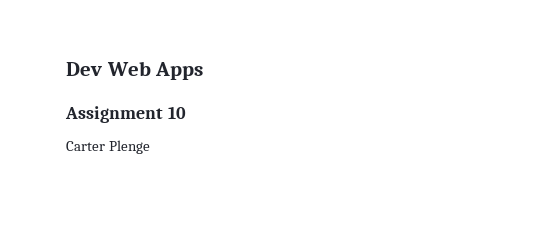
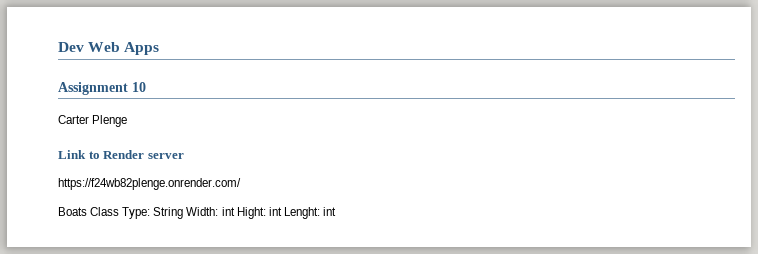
(150, 147) none -> [58,150,184,159] [58,178,241,190] [58,207,336,219] // Link to Render server // https://f24wb82plenge.onrender.com/ // Boats Class Type: String Width: int Hight: int Lenght: int

